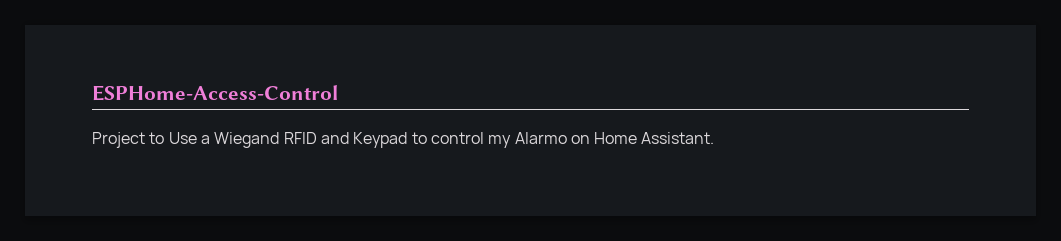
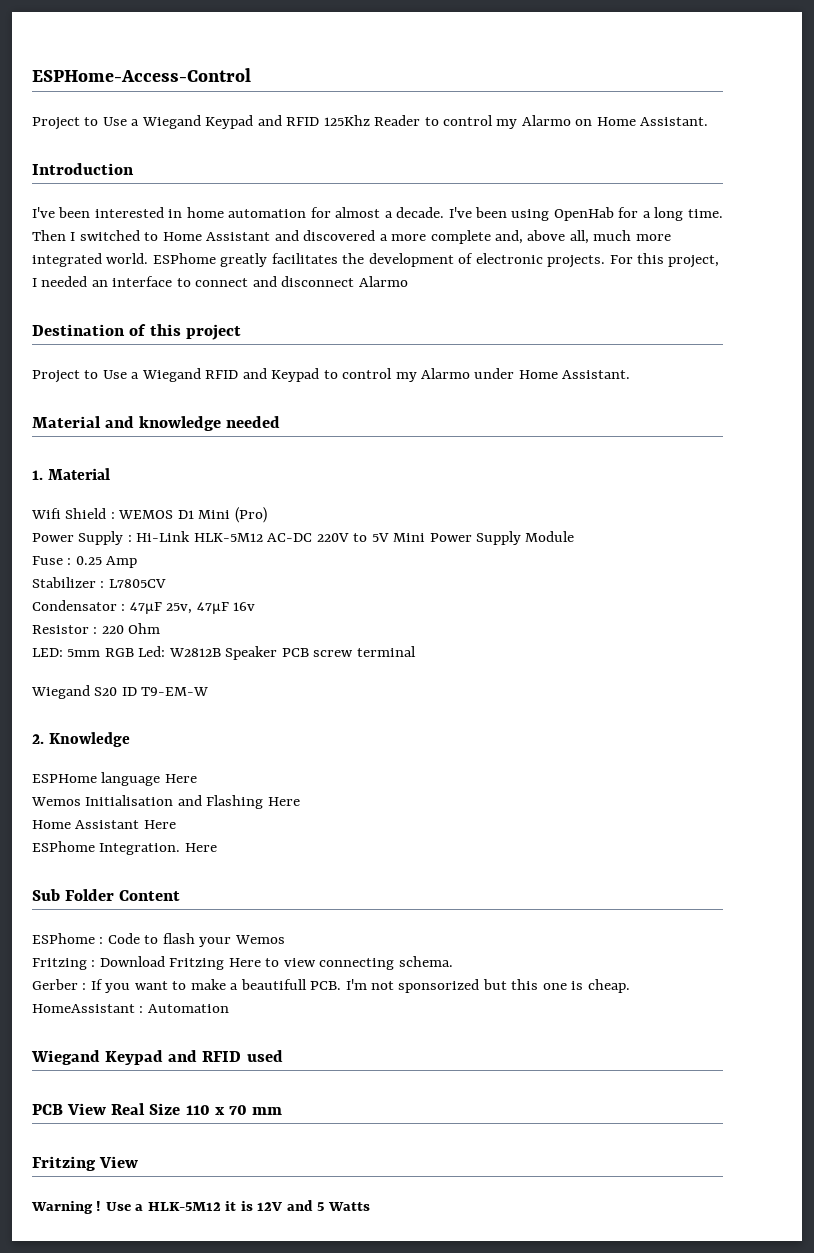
(338, 93) none -> [32,115,709,130] [32,163,134,175] [32,207,723,221] [32,230,671,244] [32,253,720,268] [32,276,408,287] [32,324,242,340] // Project to Use a Wiegand Keypad and RFID 125Khz Reader to control my Alarmo on Home Assistant. // Introduction // I've been interested in home automation for almost a decade. I've been using OpenHab for a long time. Then I switched to Home Assistant and discovered a more complete and, above all, much more integrated world. ESPhome greatly facilitates the development of electronic projects. For this project, I needed an interface to connect and disconnect Alarmo // Destination of this project
[570,132,715,144] on Home Assistant. -> [474,368,631,379] [32,416,281,431] [32,468,110,480] [31,507,267,523] [32,531,575,545] [32,556,138,568] [32,577,166,588] [32,600,256,615] [32,623,161,634] [32,646,416,660] [31,685,209,699] [32,732,130,747] [32,772,197,786] [31,795,300,809] [32,820,176,829] [32,841,217,855] [32,889,181,901] [32,933,285,947] [32,956,453,970] [32,979,630,993] [32,1004,229,1013] [31,1050,283,1065] [32,1103,282,1115] [32,1156,139,1171] [31,1200,370,1214] under Home Assistant. // Material and knowledge needed // 1. Material // Wifi Shield : WEMOS D1 Mini (Pro) // Power Supply : Hi-Link HLK-5M12 AC-DC 220V to 5V Mini Power Supply Module // Fuse : 0.25 Amp // Stabilizer : L7805CV // Condensator : 47µF 25v, 47µF 16v // Resistor : 220 Ohm // LED: 5mm RGB Led: W2812B Speaker PCB screw terminal // Wiegand S20 ID T9-EM-W // 2. Knowledge // ESPHome language Here // Wemos Initialisation and Flashing Here // Home Assistant Here // ESPhome Integration. Here // Sub Folder Content // ESPhome : Code to flash your Wemos // Fritzing : Download Fritzing Here to view connecting schema. // Gerber : If you want to make a beautifull PCB. I'm not sponsorized but this one is cheap. HomeAssistant : Automation // Wiegand Keypad and RFID used // PCB View Real Size 110 x 70 mm // Fritzing View // Warning ! Use a HLK-5M12 it is 12V and 5 Watts

